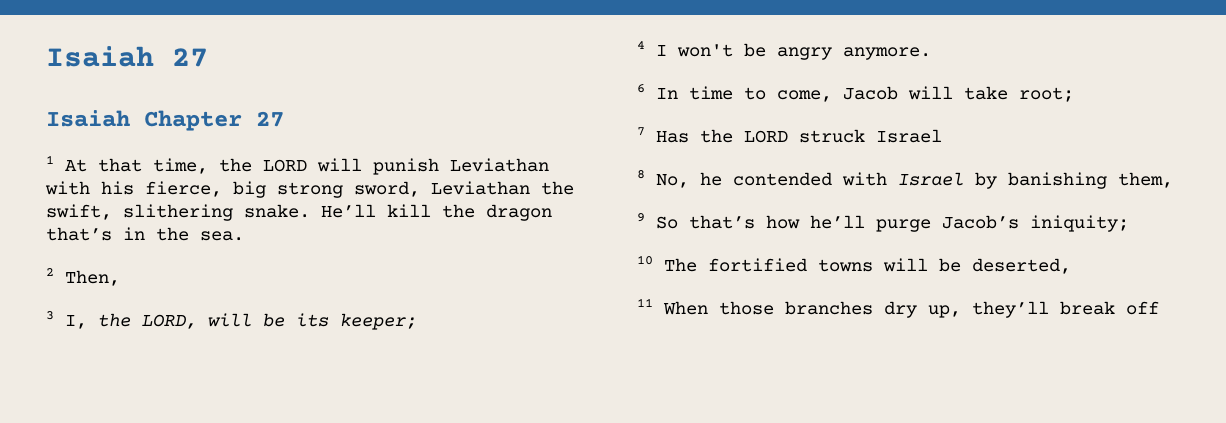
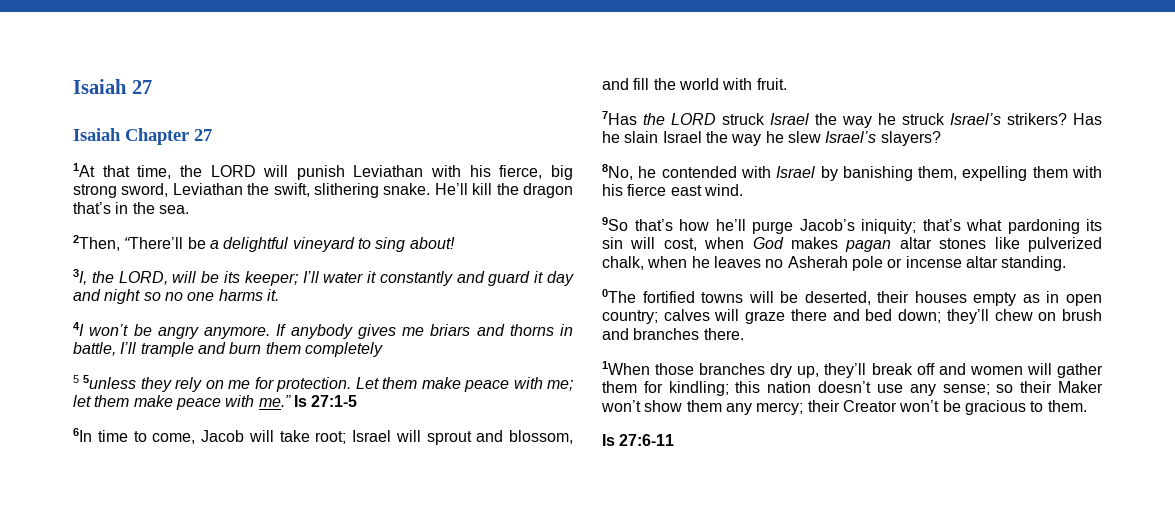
[46,155,87,172] 1 At -> [73,163,95,177] 1At
[46,268,120,286] [46,311,87,329] 2 Then, // 3 I, -> [73,235,455,252] [73,269,87,285] 2Then, “There’ll be a delightful vineyard to sing about! // 3I,
[637,41,931,60] [637,84,678,99] // 4 I won't be angry anymore. // 6 In -> [302,271,574,286] [73,289,279,304] [73,322,573,339] [73,342,383,357] [73,375,573,392] [73,395,358,410] [73,428,92,442] I’ll water it constantly and guard it day and night so no one harms it. // 4I won’t be angry anymore. If anybody gives me briars and thorns in battle, I’ll trample and burn them completely // 5 5unless they rely on me for protection. Let them make peace with me; let them make peace with me.” Is 27:1-5 // 6In
[637,127,942,143] [637,170,689,188] // 7 Has the LORD struck Israel // 8 No, -> [352,430,573,445] [602,78,787,90] [602,111,1102,128] [602,131,941,146] [602,164,633,180] Israel will sprout and blossom, and fill the world with fruit. // 7Has the LORD struck Israel the way he struck Israel’s strikers? Has he slain Israel the way he slew Israel’s slayers? // 8No,
[637,213,678,229] // 9 So -> [962,166,1102,181] [602,184,743,196] [602,217,628,231] expelling them with his fierce east wind. // 9So
[637,255,697,272] // 10 The -> [922,219,1102,234] [602,237,1102,252] [602,256,1067,271] [602,289,636,303] that’s what pardoning its sin will cost, when God makes pagan altar stones like pulverized chalk, when he leaves no Asherah pole or incense altar standing. // 0The
[637,298,708,315] // 11 When -> [877,291,1102,306] [602,309,1102,324] [602,328,744,340] [602,361,650,375] their houses empty as in open country; calves will graze there and bed down; they’ll chew on brush and branches there. // 1When
(1159, 308) none -> [938,363,1103,378] [602,381,1103,396] [601,400,1087,415] [602,434,675,446] and women will gather them for kindling; this nation doesn’t use any sense; so their Maker won’t show them any mercy; their Creator won’t be gracious to them. // Is 27:6-11

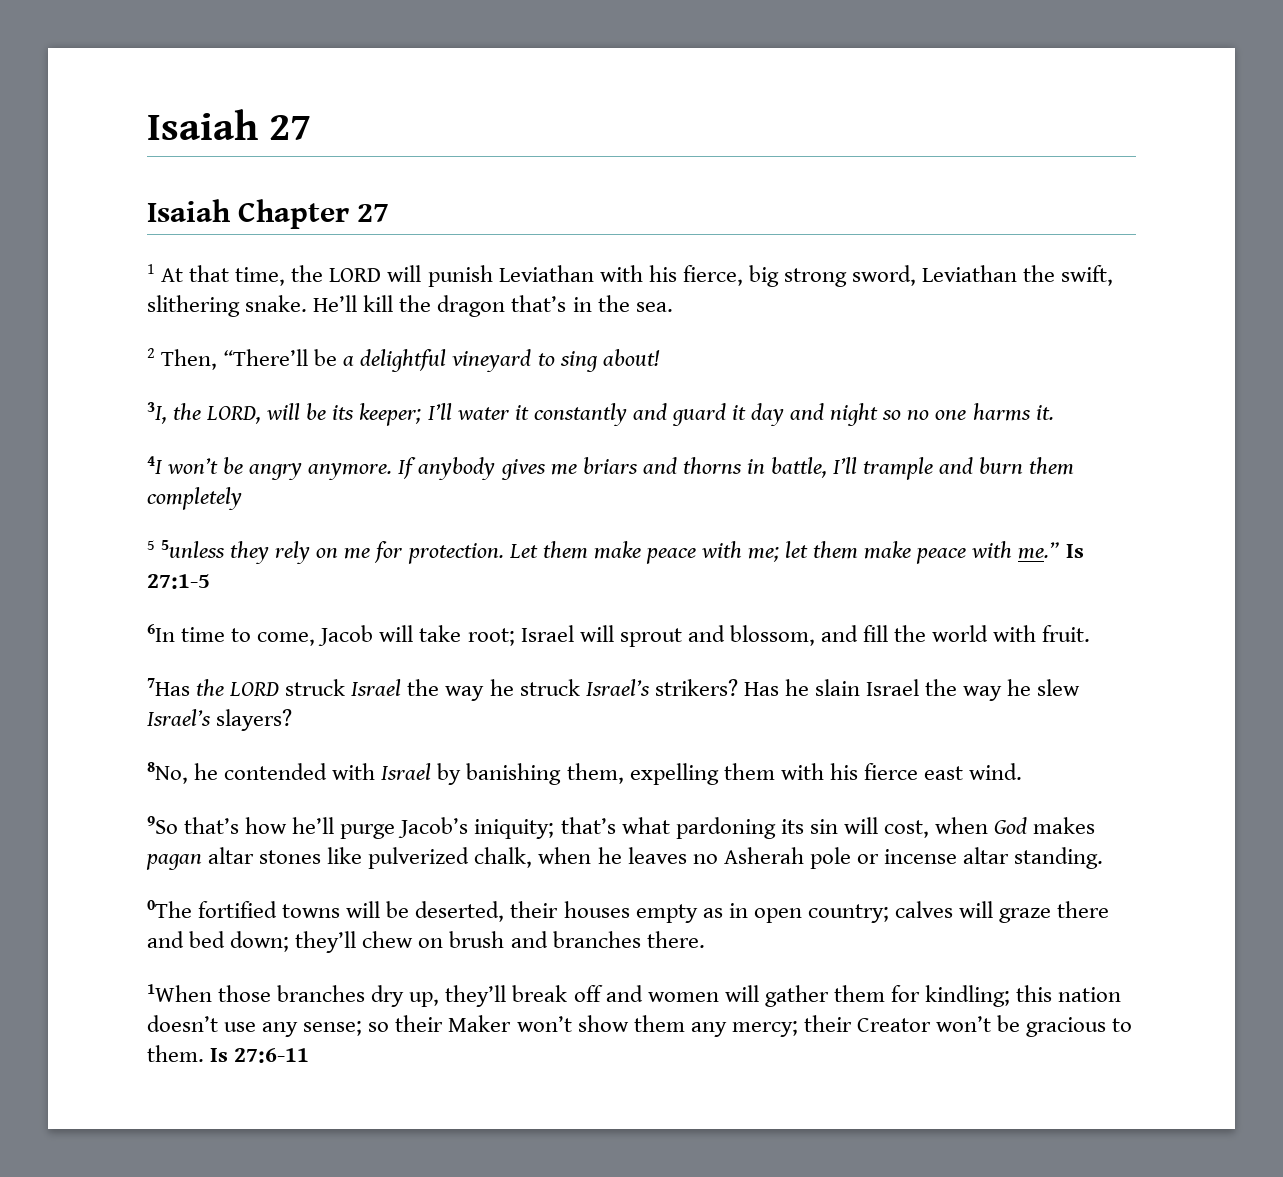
[73,163,95,177] 1At -> [147,264,184,282] 1 At
[73,235,120,251] 2Then, -> [147,348,218,370] 2 Then,
(1087, 406) // -> (204, 1053) none

